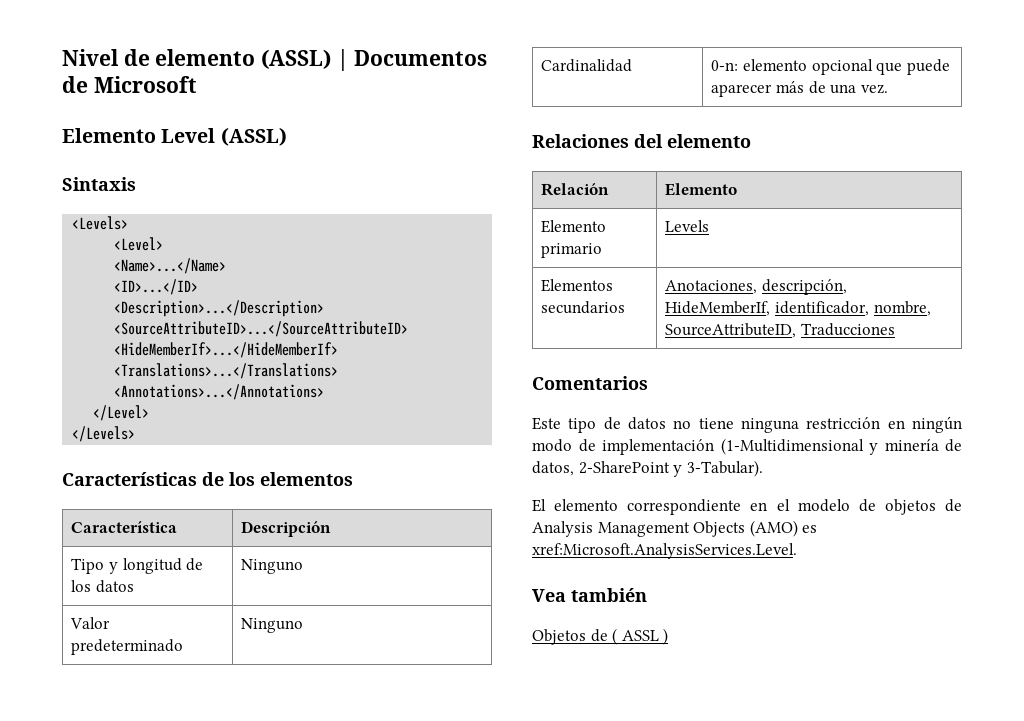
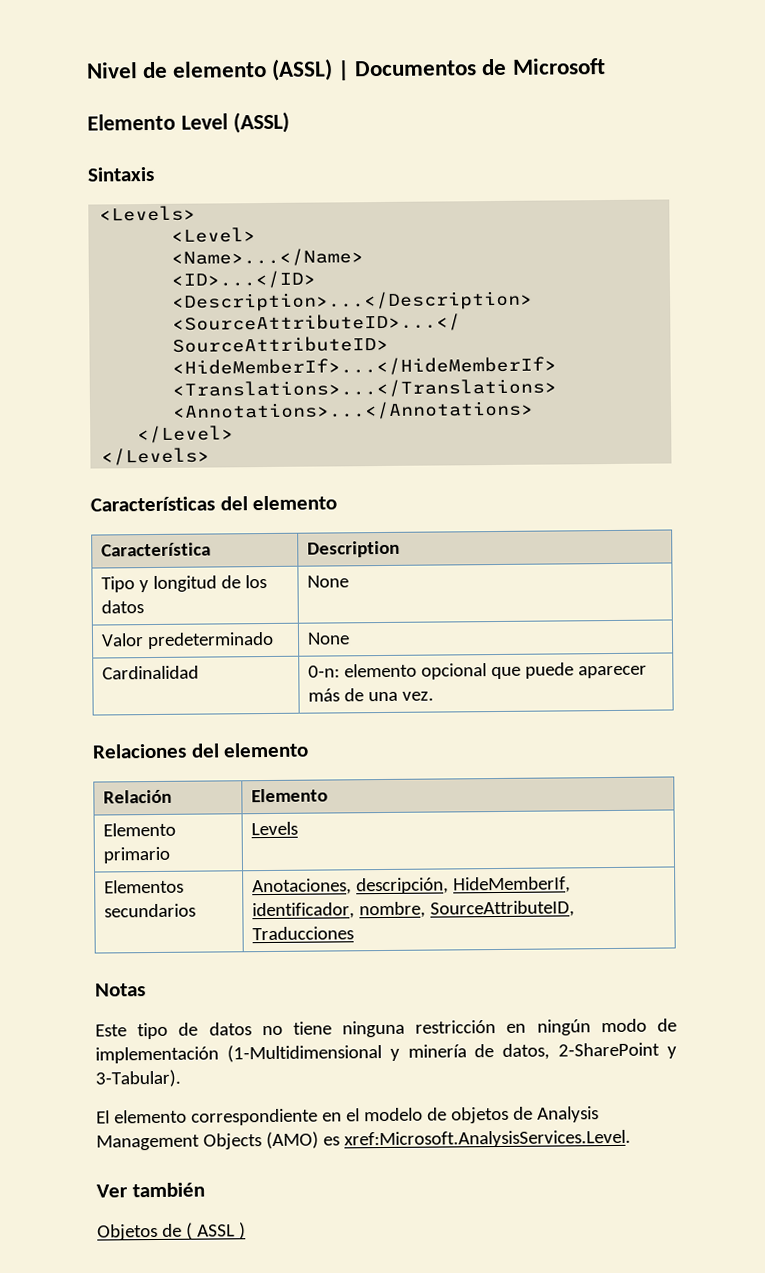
[202,472,353,486] de los elementos -> [219,495,338,511] del elemento
[241,521,332,537] Descripción -> [306,540,400,558] Description
[241,559,304,574] | Ninguno -> [306,575,349,588] | None
[241,618,304,633] | Ninguno -> [306,632,350,645] | None
[532,376,648,390] Comentarios -> [95,983,146,997] Notas
[532,589,566,602] Vea -> [96,1184,128,1198] Ver

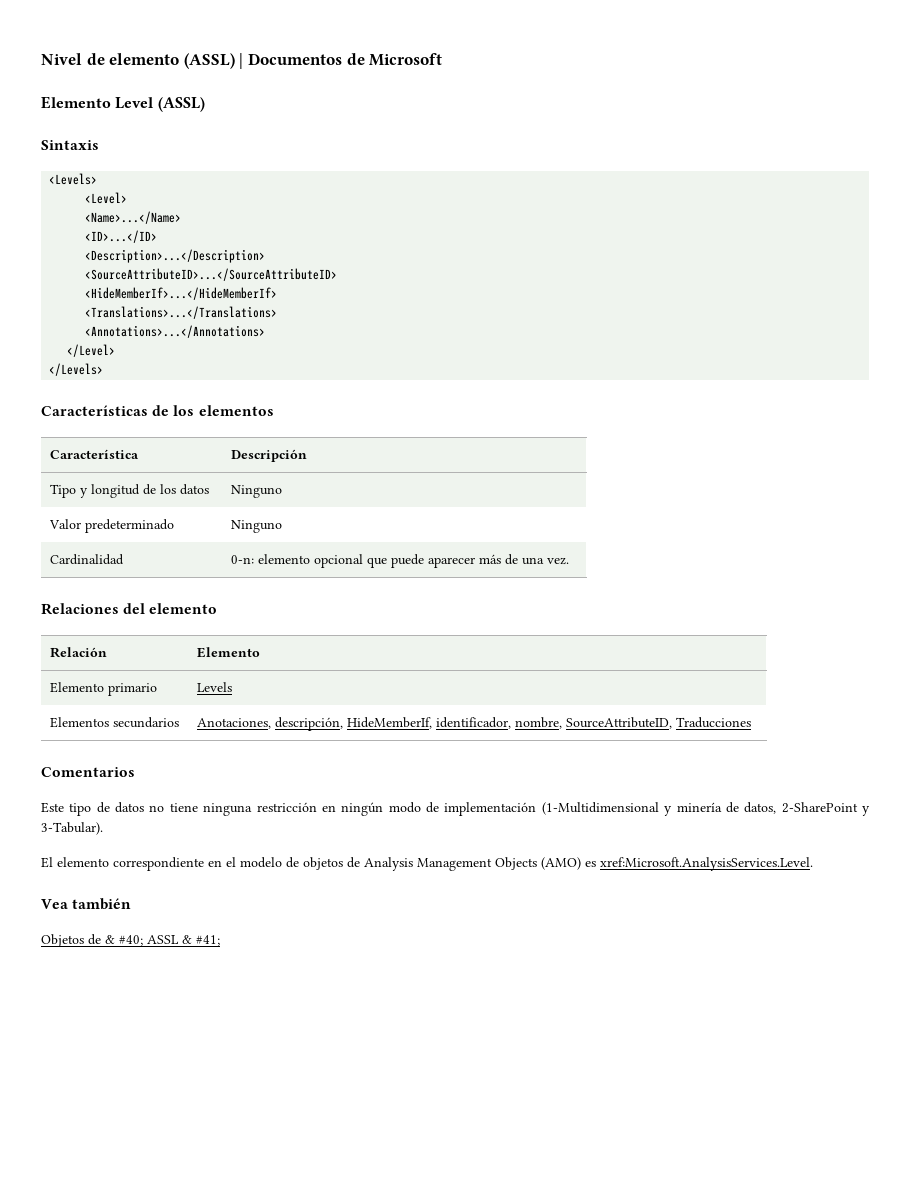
[219,495,338,511] del elemento -> [152,405,274,416] de los elementos
[306,540,400,558] Description -> [230,449,307,462] Descripción
[306,575,349,588] | None -> [230,485,282,498] | Ninguno
[306,632,350,645] | None -> [230,520,282,533] | Ninguno
[95,983,146,997] Notas -> [41,767,135,777] Comentarios
[96,1184,128,1198] Ver -> [41,899,68,909] Vea
[185,1222,246,1240] ( ASSL ) -> [105,935,220,946] & #40; ASSL & #41;

